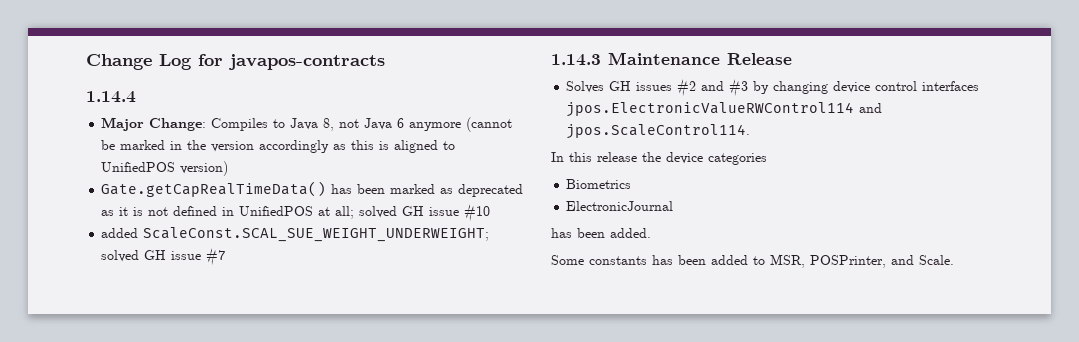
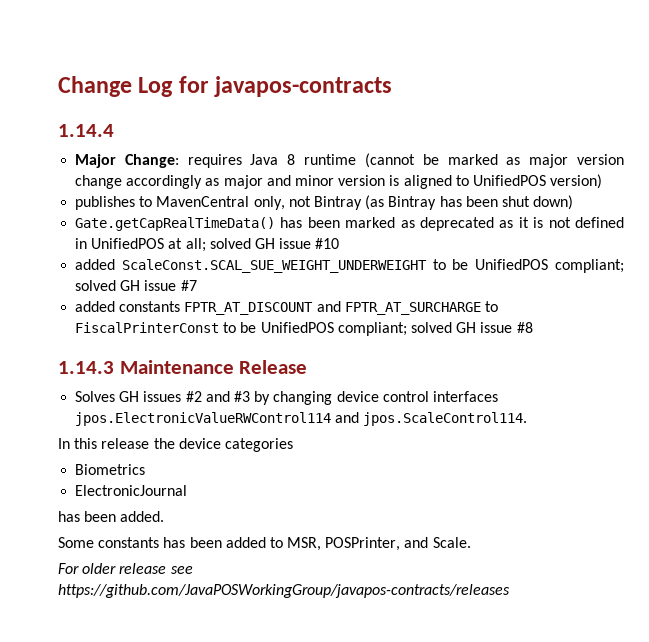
[211,117,513,132] [101,140,375,153] Compiles to Java 8, not Java 6 anymore (cannot be marked in the version accordingly as this -> [187,153,624,168] [75,175,386,189] requires Java 8 runtime (cannot be marked as major version change accordingly as major and minor version
(229, 168) none -> [75,195,574,210] // publishes to MavenCentral only, not Bintray (as Bintray has been shut down)
[143,227,490,242] ScaleConst.SCAL_SUE_WEIGHT_UNDERWEIGHT; -> [121,259,625,273] ScaleConst.SCAL_SUE_WEIGHT_UNDERWEIGHT to be UnifiedPOS compliant;
(226, 257) none -> [75,301,498,315] [75,322,533,336] // added constants FPTR_AT_DISCOUNT and FPTR_AT_SURCHARGE to FiscalPrinterConst to be UnifiedPOS compliant; solved GH issue #8
(954, 260) none -> [58,563,193,574] [58,584,510,598] // For older release see https://github.com/JavaPOSWorkingGroup/javapos-contracts/releases

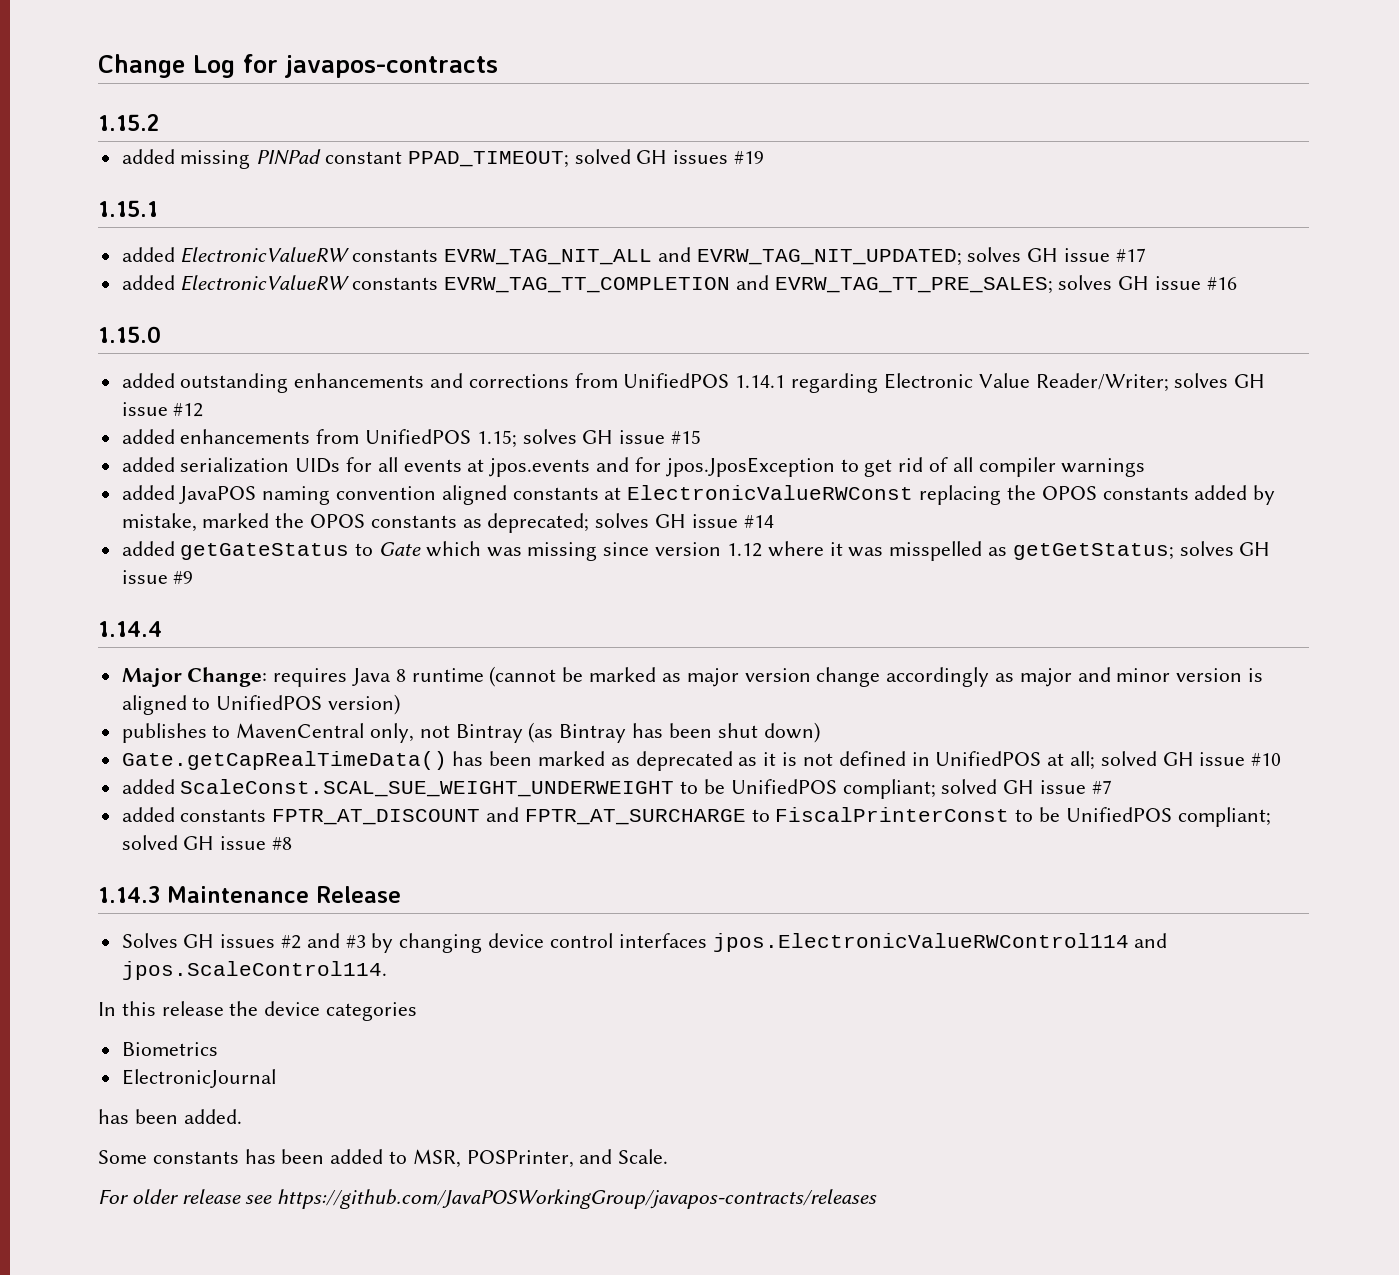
(393, 86) none -> [98,114,159,131] [121,149,765,169] [98,200,158,217] [121,247,1146,266] [121,275,1237,294] [98,326,161,343] [121,373,1266,393] [121,402,204,417] [121,429,702,448] [121,457,1146,477] [121,485,1276,505] [121,513,774,533] [121,541,1271,561] [121,570,194,584] // 1.15.2 // added missing PINPad constant PPAD_TIMEOUT; solved GH issues #19 // 1.15.1 // added ElectronicValueRW constants EVRW_TAG_NIT_ALL and EVRW_TAG_NIT_UPDATED; solves GH issue #17 // added ElectronicValueRW constants EVRW_TAG_TT_COMPLETION and EVRW_TAG_TT_PRE_SALES; solves GH issue #16 // 1.15.0 // added outstanding enhancements and corrections from UnifiedPOS 1.14.1 regarding Electronic Value Reader/Writer; solves GH issue #12 // added enhancements from UnifiedPOS 1.15; solves GH issue #15 // added serialization UIDs for all events at jpos.events and for jpos.JposException to get rid of all compiler warnings // added JavaPOS naming convention aligned constants at ElectronicValueRWConst replacing the OPOS constants added by mistake, marked the OPOS constants as deprecated; solves GH issue #14 // added getGateStatus to Gate which was missing since version 1.12 where it was misspelled as getGetStatus; solves GH issue #9

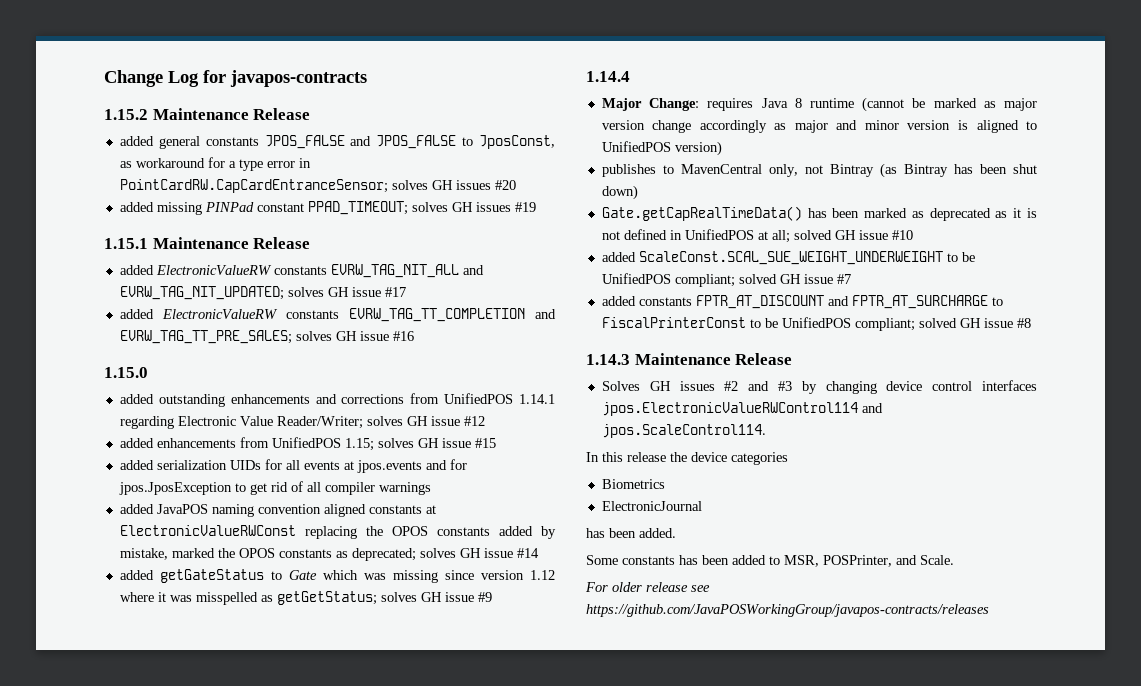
(159, 122) none -> [152,108,311,120] [119,135,555,149] [119,157,311,171] [119,179,516,193] Maintenance Release // added general constants JPOS_FALSE and JPOS_FALSE to JposConst, as workaround for a type error in PointCardRW.CapCardEntranceSensor; solves GH issues #20
[574,149,631,164] solved -> [411,202,448,212] solves
(158, 208) none -> [152,237,311,249] Maintenance Release

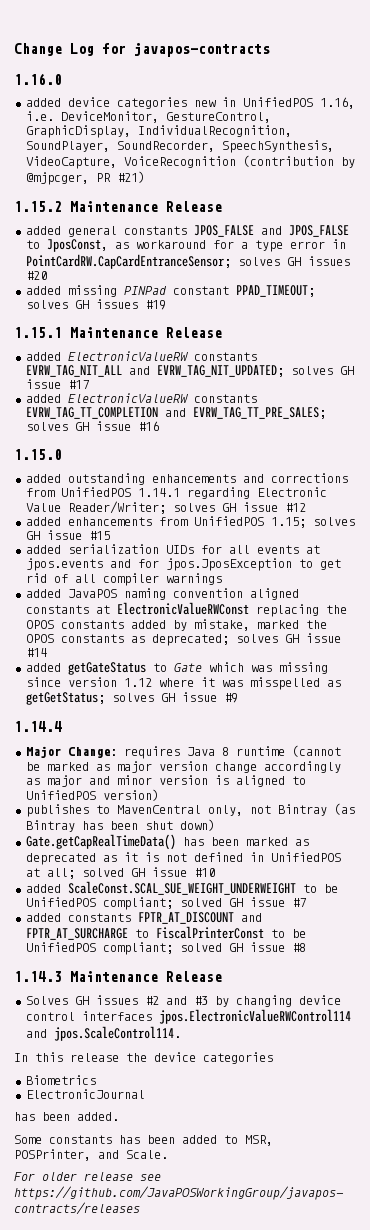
(367, 78) none -> [14,73,62,85] [25,97,355,109] [25,111,271,123] [25,125,292,138] [25,140,334,153] [25,155,355,169] [25,171,145,185] // 1.16.0 // added device categories new in UnifiedPOS 1.16, i.e. DeviceMonitor, GestureControl, GraphicDisplay, IndividualRecognition, SoundPlayer, SoundRecorder, SpeechSynthesis, VideoCapture, VoiceRecognition (contribution by @mjpcger, PR #21)

